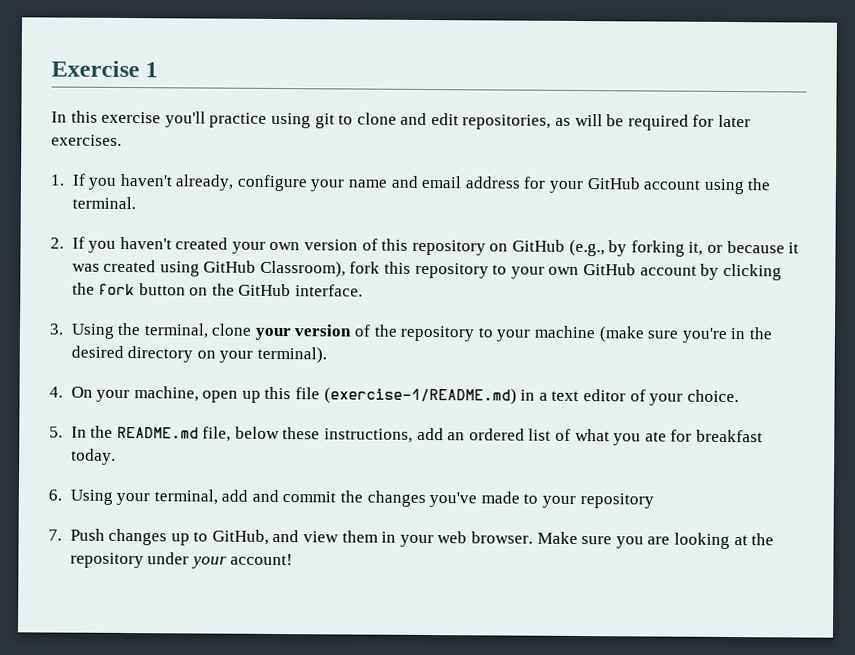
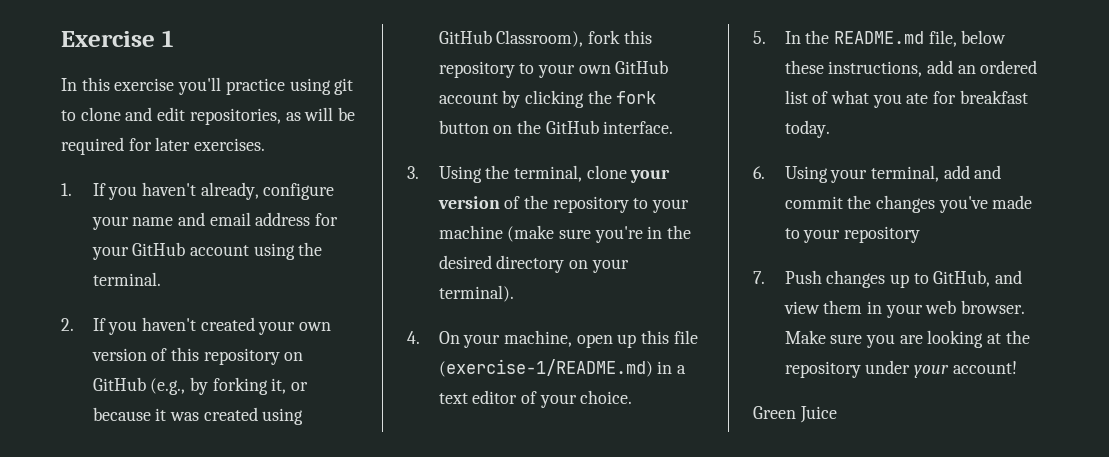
(294, 559) none -> [753,406,837,423] // Green Juice

